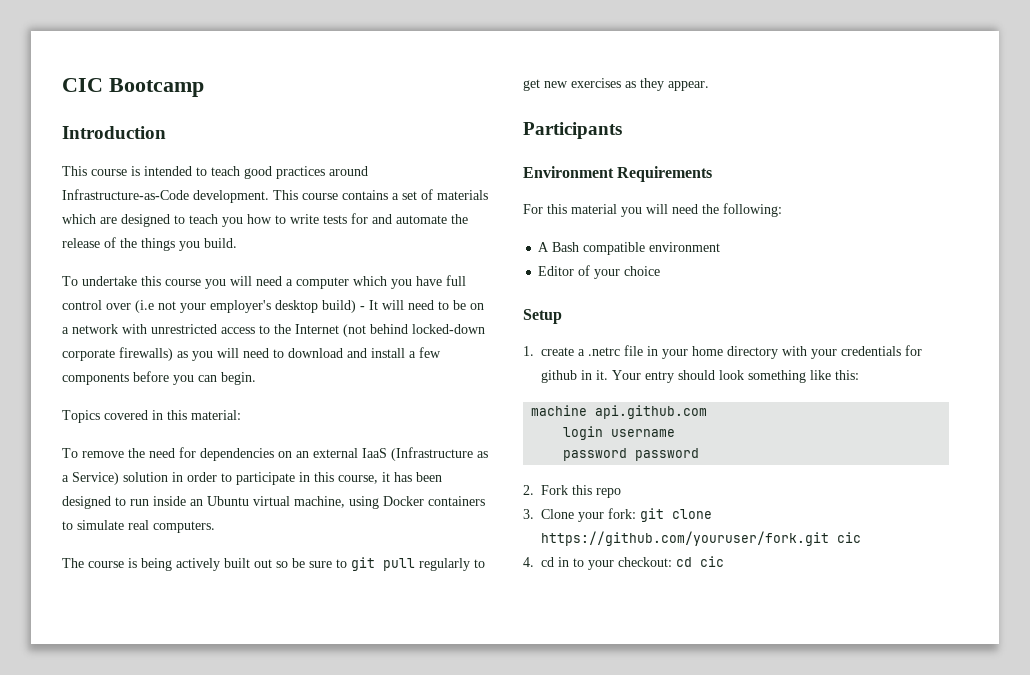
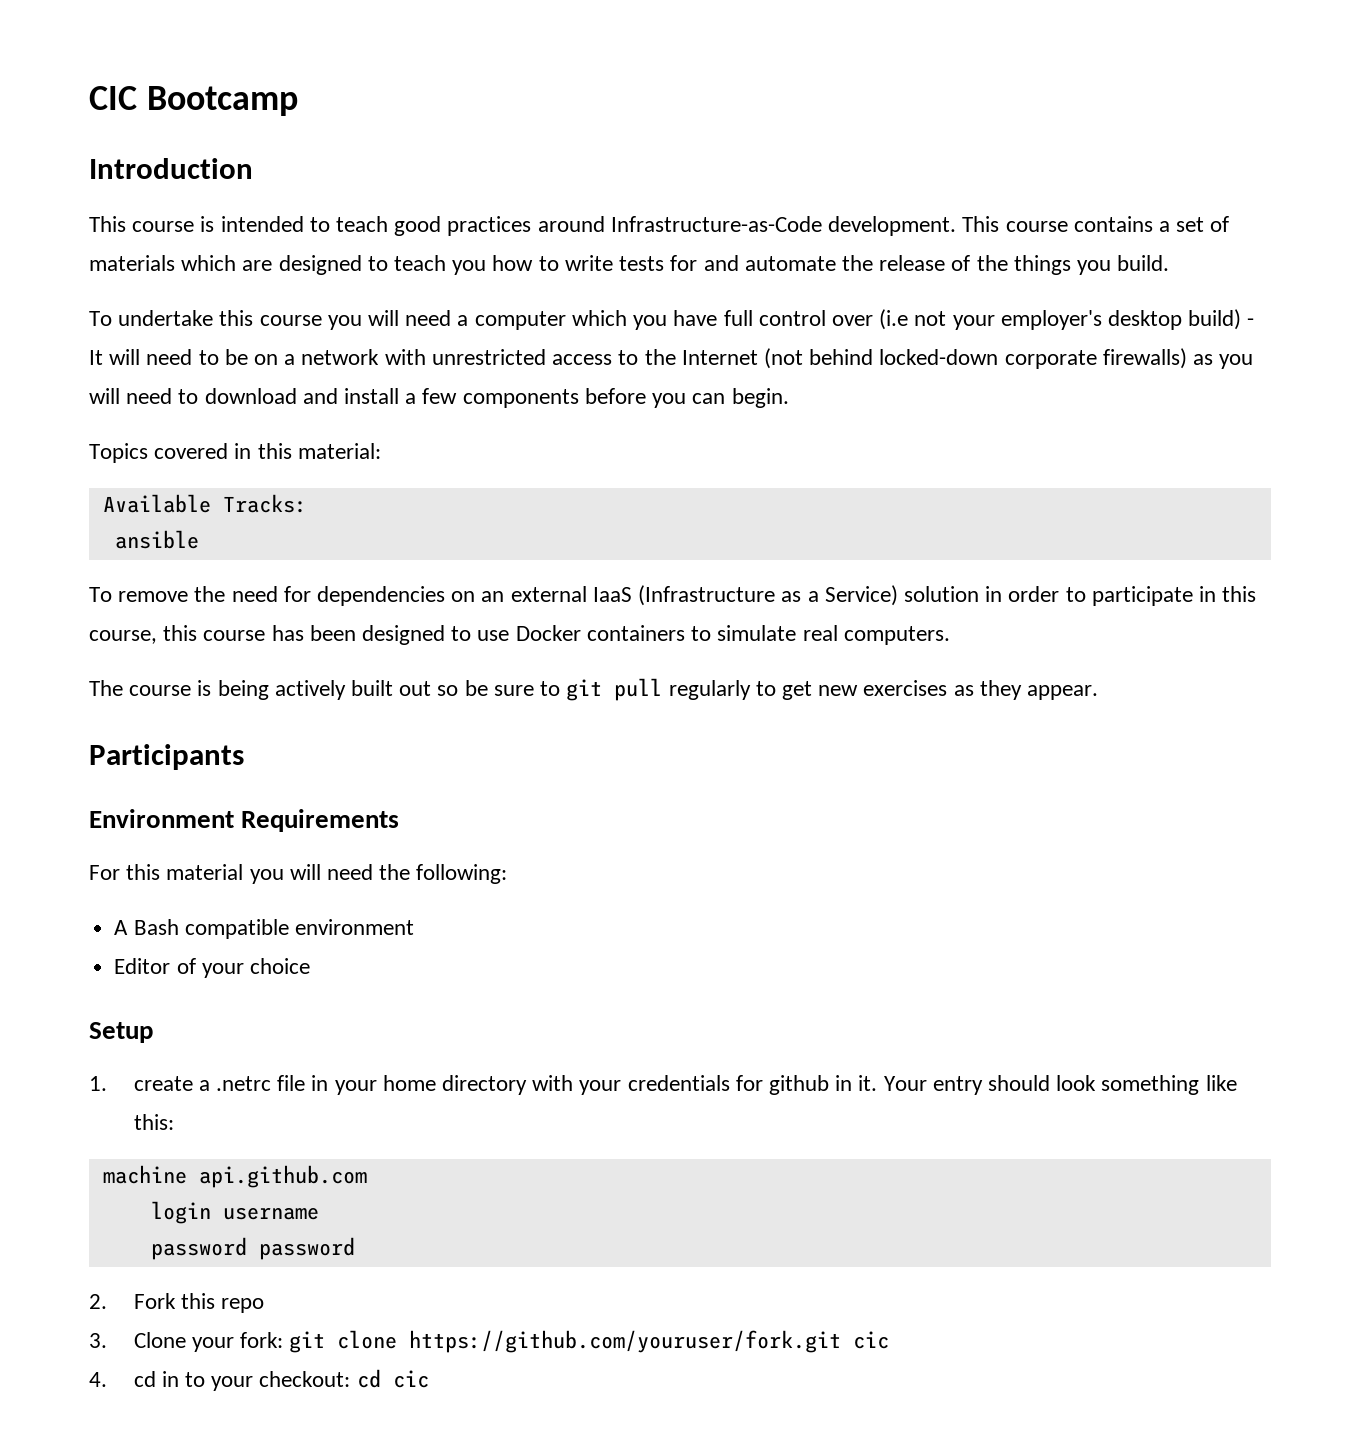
(241, 415) none -> [102,494,307,513] [114,530,199,549] // Available Tracks: // ansible
[382,472,390,482] it -> [163,625,266,641] this course
[130,496,379,509] run inside an Ubuntu virtual machine, using -> [477,630,510,641] use

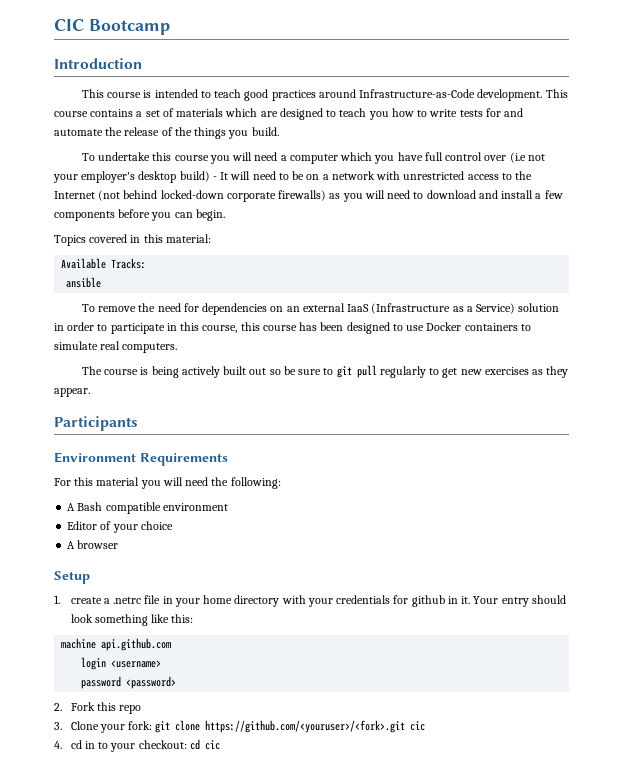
(310, 966) none -> [67,540,119,549] // A browser
[222,1207,319,1220] [150,1237,355,1260] username // password password -> [111,660,162,668] [81,676,177,689] <username> // password <password>
[409,1330,842,1353] https://github.com/youruser/fork.git -> [205,720,406,733] https://github.com/<youruser>/<fork>.git

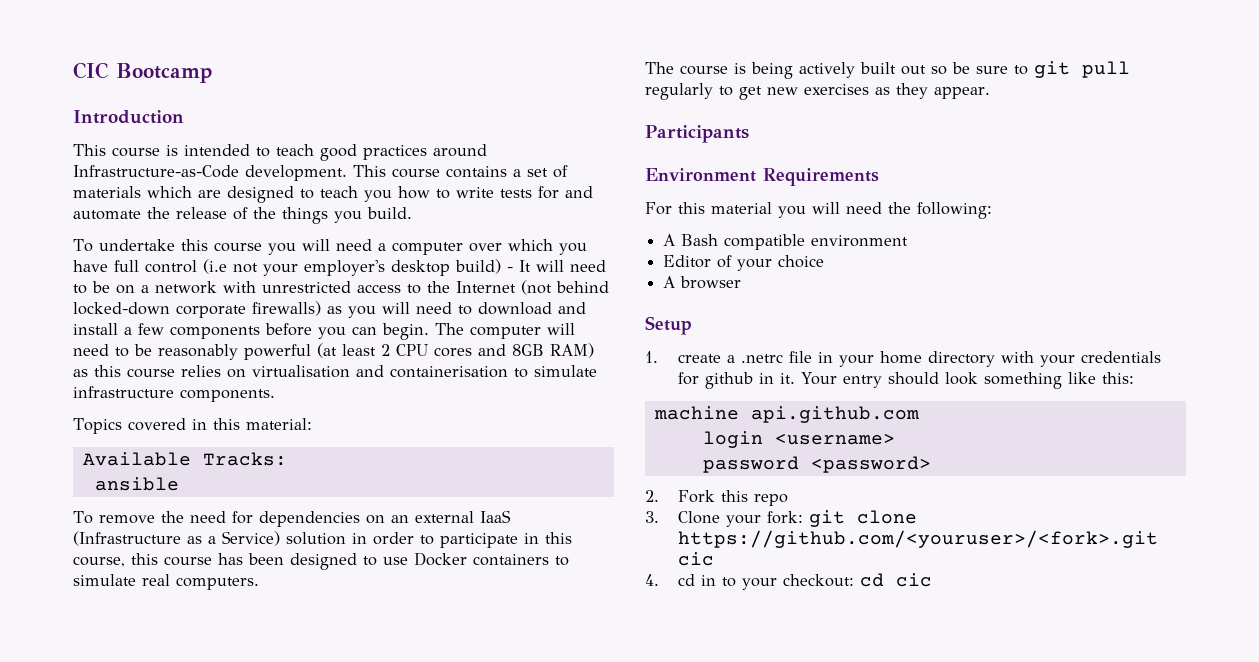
(338, 159) none -> [468,243,502,252] over
[484,155,507,161] over -> (197, 266) none
(225, 215) none -> [435,323,575,339] [73,343,594,360] [73,365,597,378] [73,386,275,402] The computer will need to be reasonably powerful (at least 2 CPU cores and 8GB RAM) as this course relies on virtualisation and containerisation to simulate infrastructure components.

